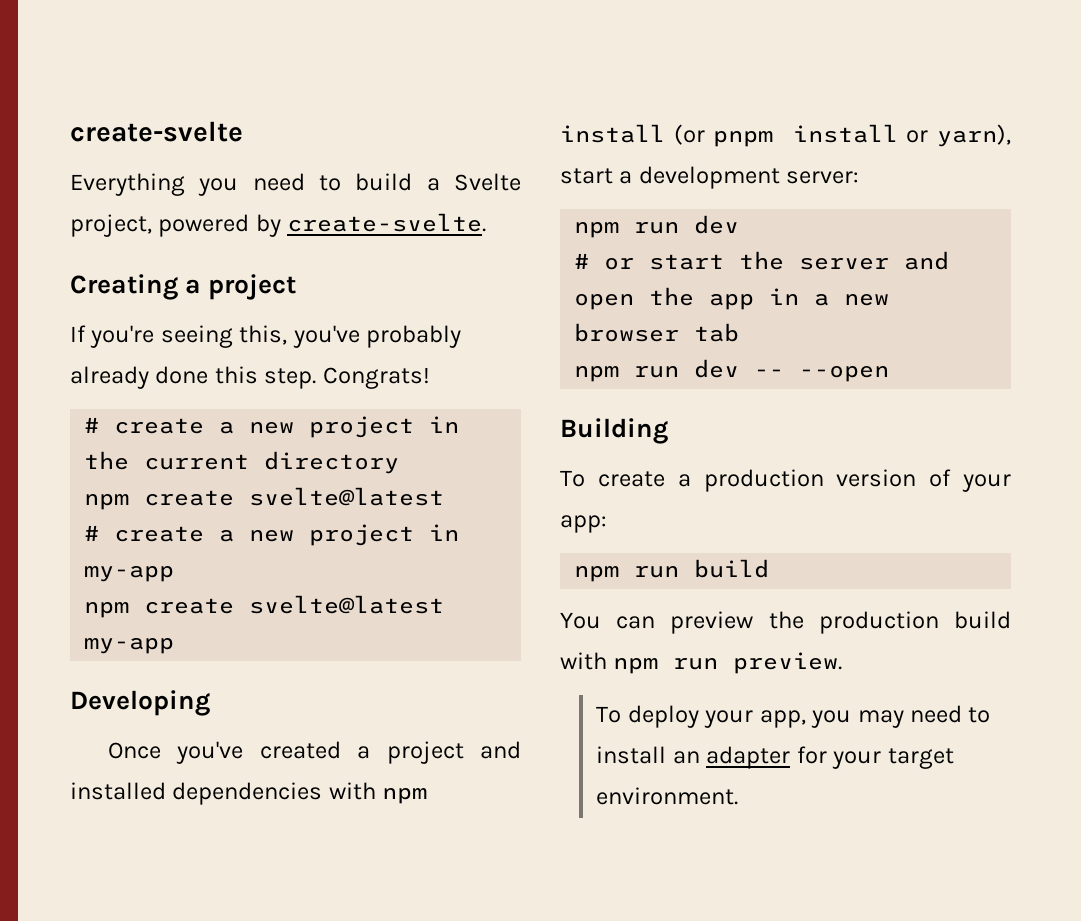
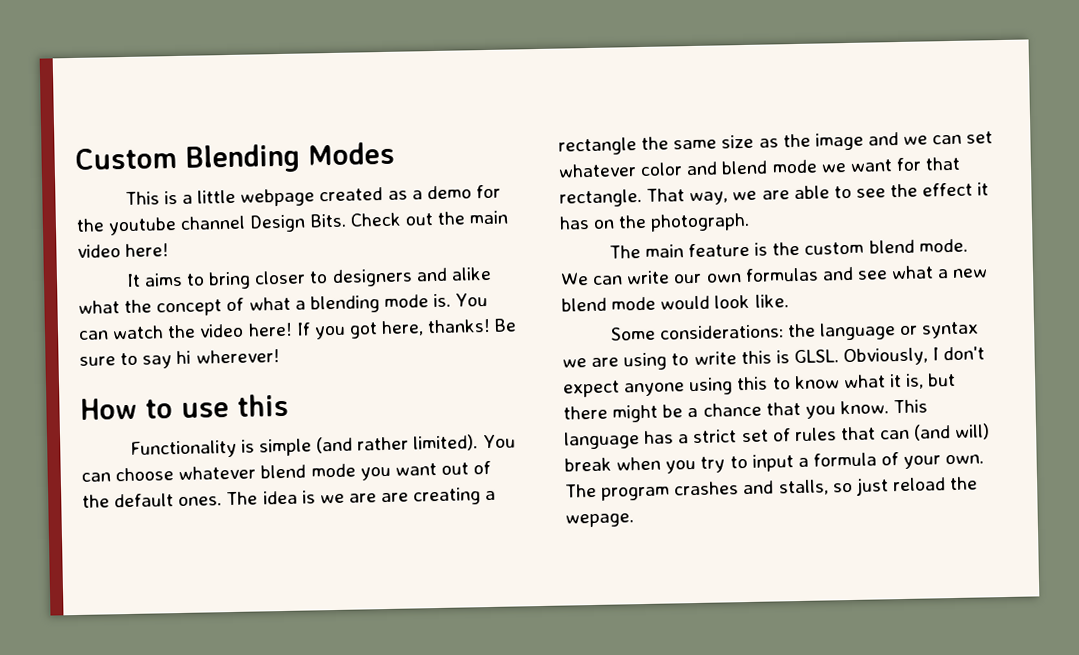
[70,121,243,142] [70,173,521,196] [70,213,487,237] [70,274,297,300] [70,325,462,348] [70,366,430,389] [84,416,460,438] [84,451,400,474] [84,487,445,510] [84,524,460,546] [84,565,175,582] [84,595,445,618] [84,637,175,654] [70,690,210,716] [107,741,521,764] [70,782,428,805] [560,124,1011,147] [560,166,860,189] [574,215,740,238] [574,251,950,270] [574,287,890,310] [574,323,740,342] [574,359,890,382] [560,418,668,444] [560,469,1011,492] [560,515,607,533] [574,559,770,582] [560,611,1011,634] [560,652,843,674] [596,705,991,728] [596,746,954,769] [596,787,739,805] create-svelte // Everything you need to build a Svelte project, powered by create-svelte. // Creating a project // If you're seeing this, you've probably already done this step. Congrats! // # create a new project in the current directory // npm create svelte@latest // # create a new project in my-app // npm create svelte@latest my-app // Developing // Once you've created a project and installed dependencies with npm install (or pnpm install or yarn), start a development server: // npm run dev // # or start the server and open the app in a new browser tab // npm run dev -- --open // Building // To create a production version of your app: // npm run build // You can preview the production build with npm run preview. // To deploy your app, you may need to install an adapter for your target environment. -> [75,141,395,174] [124,184,501,207] [76,210,509,236] [77,243,170,258] [125,266,492,290] [78,292,489,317] [78,318,518,340] [79,349,280,369] [80,393,289,420] [129,434,516,459] [81,460,492,482] [82,487,497,508] [558,131,994,156] [558,156,962,178] [559,182,990,208] [559,212,751,232] [608,238,968,259] [560,265,989,286] [561,294,789,312] [610,321,980,341] [562,346,986,371] [563,372,957,398] [563,399,929,423] [564,423,991,450] [564,452,985,474] [565,476,979,501] [565,513,634,528] Custom Blending Modes // This is a little webpage created as a demo for the youtube channel Design Bits. Check out the main video here! // It aims to bring closer to designers and alike what the concept of what a blending mode is. You can watch the video here! If you got here, thanks! Be sure to say hi wherever! // How to use this // Functionality is simple (and rather limited). You can choose whatever blend mode you want out of the default ones. The idea is we are are creating a rectangle the same size as the image and we can set whatever color and blend mode we want for that rectangle. That way, we are able to see the effect it has on the photograph. // The main feature is the custom blend mode. We can write our own formulas and see what a new blend mode would look like. // Some considerations: the language or syntax we are using to write this is GLSL. Obviously, I don't expect anyone using this to know what it is, but there might be a chance that you know. This language has a strict set of rules that can (and will) break when you try to input a formula of your own. The program crashes and stalls, so just reload the wepage.

